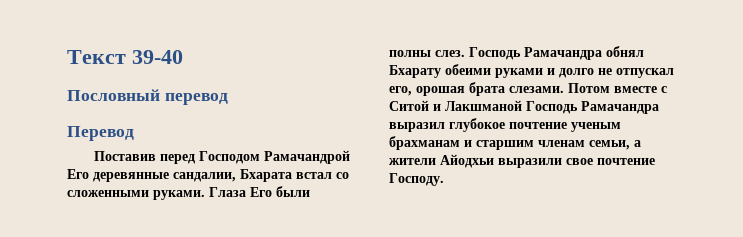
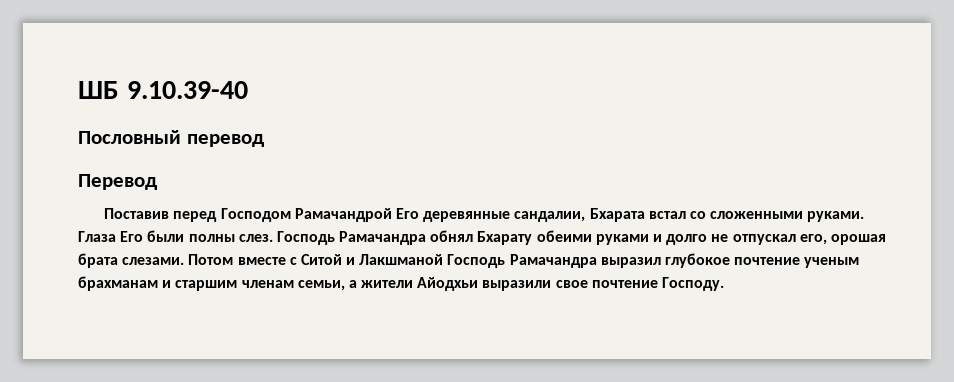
[67,50,183,64] Текст 39-40 -> [78,81,248,99] ШБ 9.10.39-40

